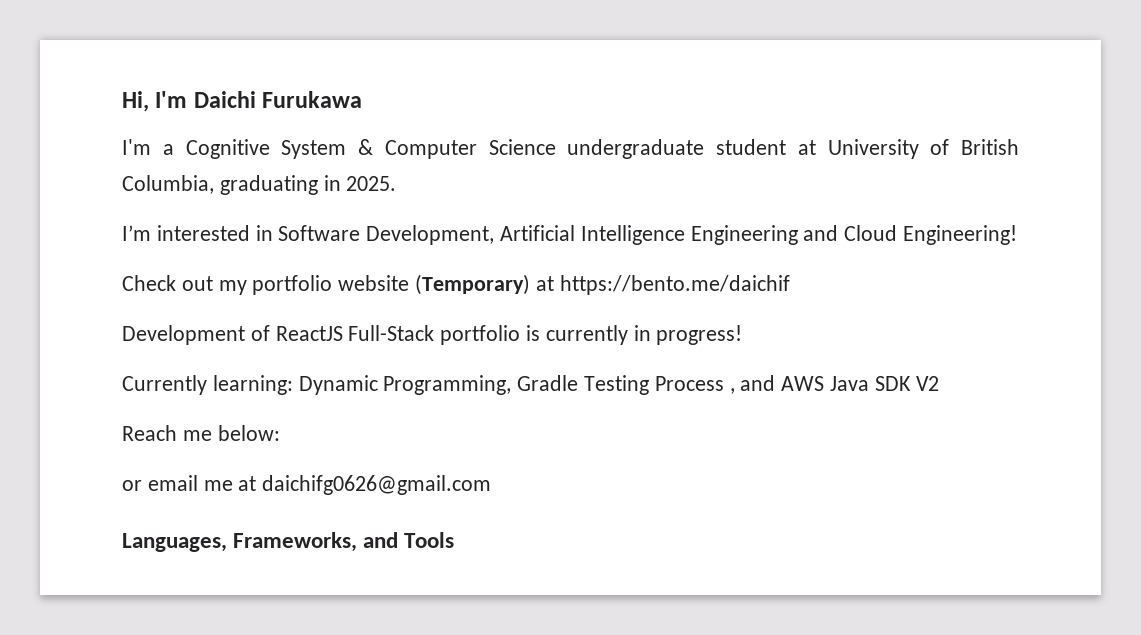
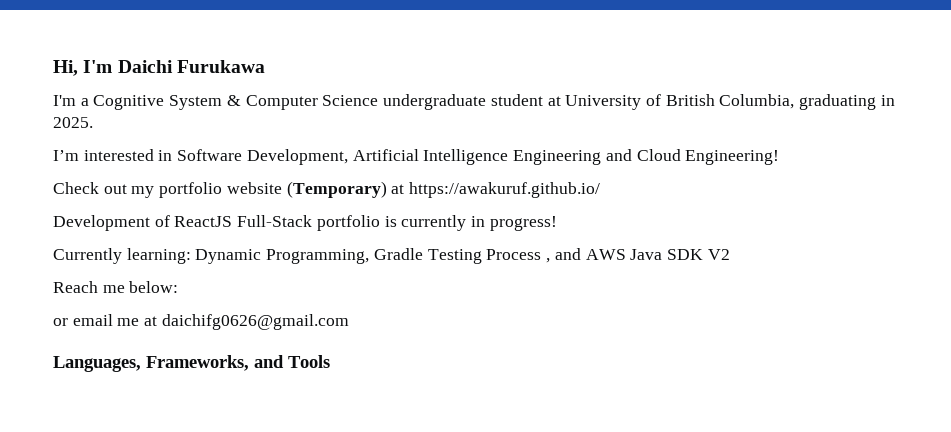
[559,275,790,295] https://bento.me/daichif -> [409,182,601,198] https://awakuruf.github.io/

